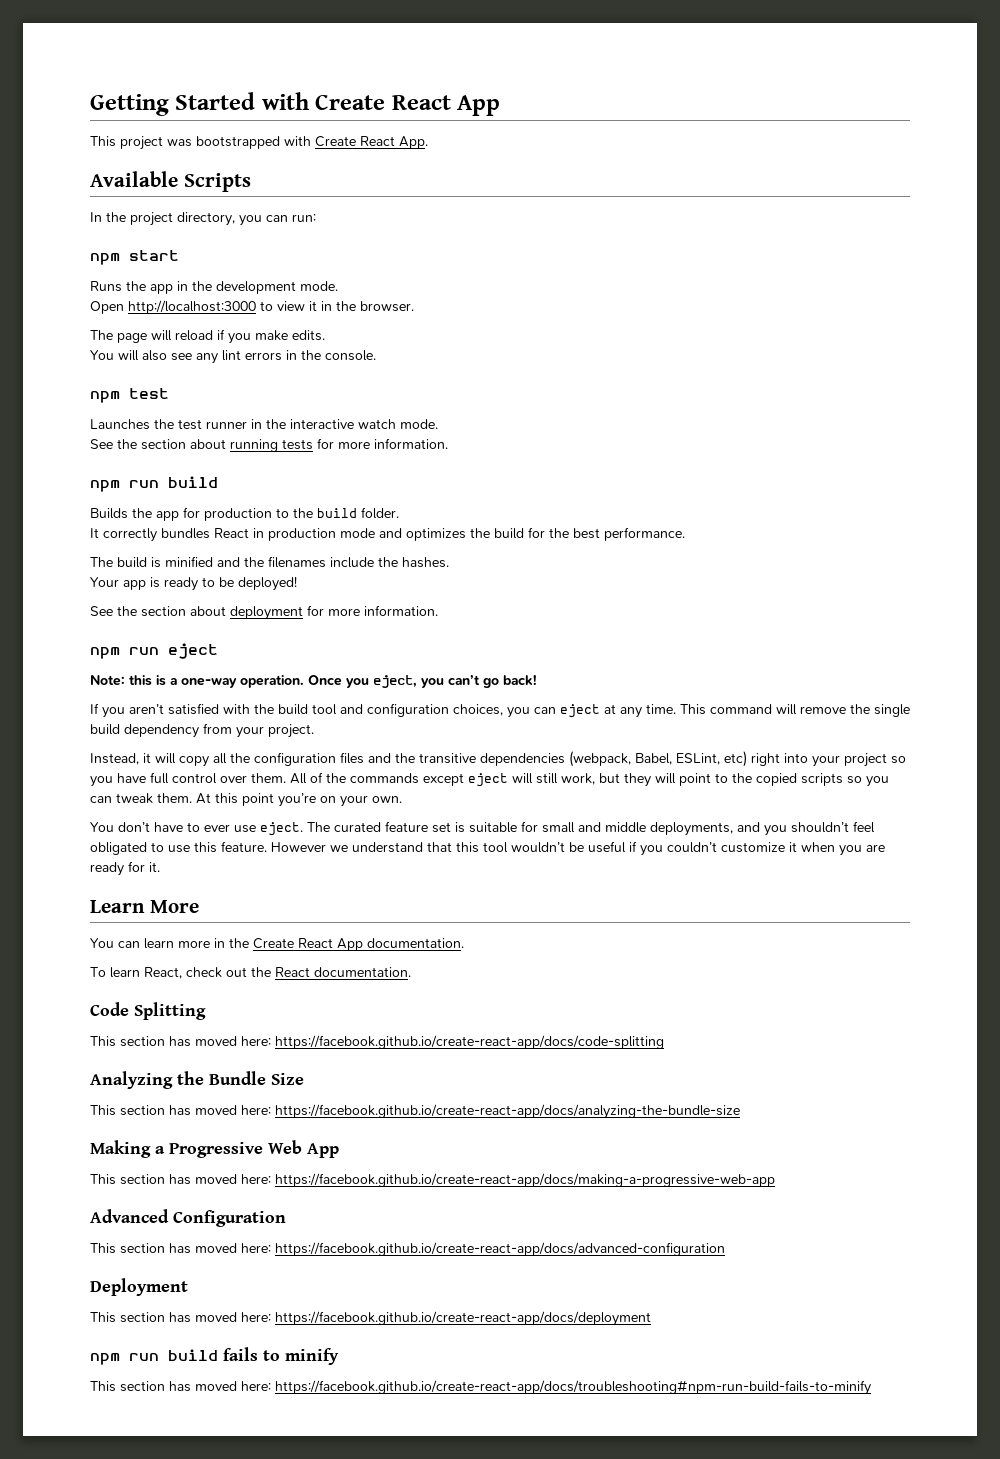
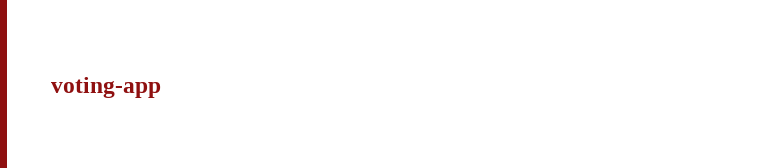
[90,92,501,116] [90,136,428,150] [90,171,251,192] [90,212,316,226] [90,250,179,265] [90,281,338,294] [90,300,414,314] [90,329,325,344] [90,350,376,364] [90,388,169,403] [90,419,438,430] [90,438,448,452] [90,476,218,492] [90,507,399,521] [90,527,685,542] [90,556,449,568] [90,576,297,591] [90,605,438,620] [90,643,218,659] [90,674,537,688] [90,703,910,718] [90,723,314,738] [90,751,906,767] [90,772,889,787] [90,793,402,807] [90,821,875,836] [90,841,885,856] [90,861,160,876] [90,900,199,913] [90,938,464,951] [90,967,411,979] [90,1002,206,1020] [90,1035,664,1049] [90,1071,304,1089] [90,1104,740,1119] [90,1140,339,1158] [90,1173,775,1187] [90,1209,286,1227] [90,1242,725,1256] [90,1278,188,1296] [90,1311,651,1326] [90,1347,339,1365] [90,1380,871,1395] Getting Started with Create React App // This project was bootstrapped with Create React App. // Available Scripts // In the project directory, you can run: // npm start // Runs the app in the development mode. // Open http://localhost:3000 to view it in the browser. // The page will reload if you make edits. // You will also see any lint errors in the console. // npm test // Launches the test runner in the interactive watch mode. // See the section about running tests for more information. // npm run build // Builds the app for production to the build folder. // It correctly bundles React in production mode and optimizes the build for the best performance. // The build is minified and the filenames include the hashes. // Your app is ready to be deployed! // See the section about deployment for more information. // npm run eject // Note: this is a one-way operation. Once you eject, you can’t go back! // If you aren’t satisfied with the build tool and configuration choices, you can eject at any time. This command will remove the single build dependency from your project. // Instead, it will copy all the configuration files and the transitive dependencies (webpack, Babel, ESLint, etc) right into your project so you have full control over them. All of the commands except eject will still work, but they will point to the copied scripts so you can tweak them. At this point you’re on your own. // You don’t have to ever use eject. The curated feature set is suitable for small and middle deployments, and you shouldn’t feel obligated to use this feature. However we understand that this tool wouldn’t be useful if you couldn’t customize it when you are ready for it. // Learn More // You can learn more in the Create React App documentation. // To learn React, check out the React documentation. // Code Splitting // This section has moved here: https://facebook.github.io/create-react-app/docs/code-splitting // Analyzing the Bundle Size // This section has moved here: https://facebook.github.io/create-react-app/docs/analyzing-the-bundle-size // Making a Progressive Web App // This section has moved here: https://facebook.github.io/create-react-app/docs/making-a-progressive-web-app // Advanced Configuration // This section has moved here: https://facebook.github.io/create-react-app/docs/advanced-configuration // Deployment // This section has moved here: https://facebook.github.io/create-react-app/docs/deployment // npm run build fails to minify // This section has moved here: https://facebook.github.io/create-react-app/docs/troubleshooting#npm-run-build-fails-to-minify -> [51,77,161,98] voting-app

